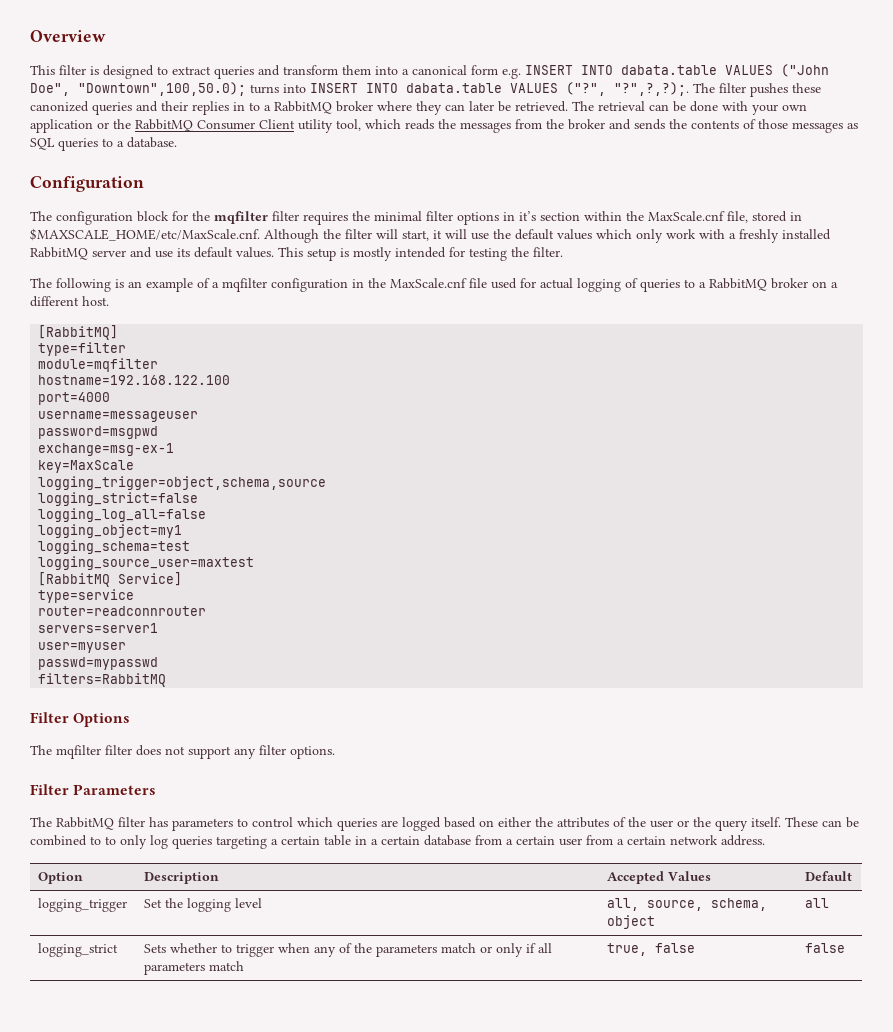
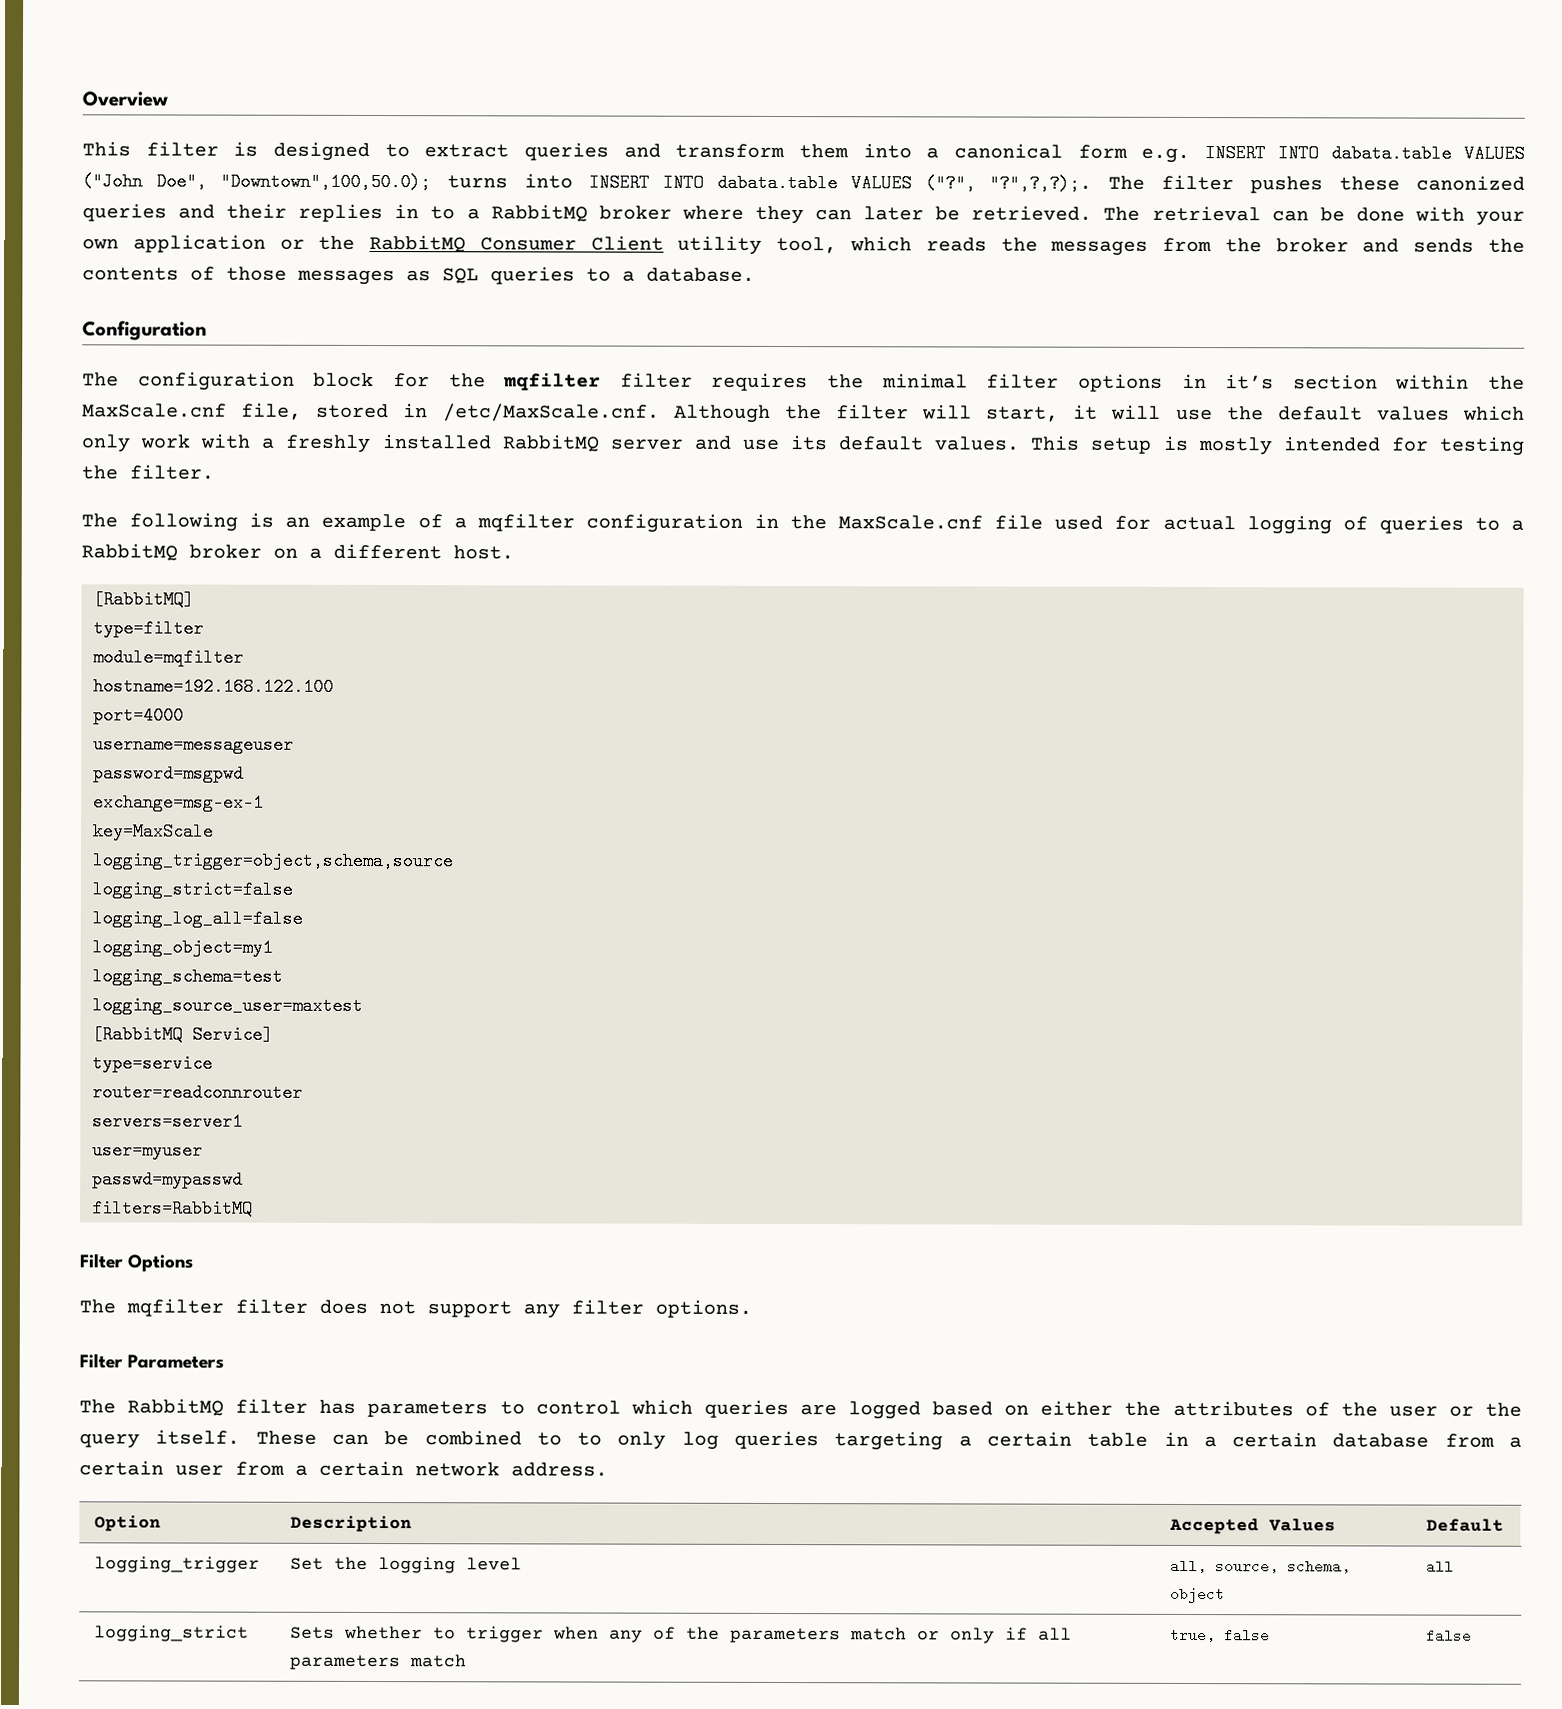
[30,228,260,241] $MAXSCALE_HOME/etc/MaxScale.cnf. -> [442,403,660,422] /etc/MaxScale.cnf.

